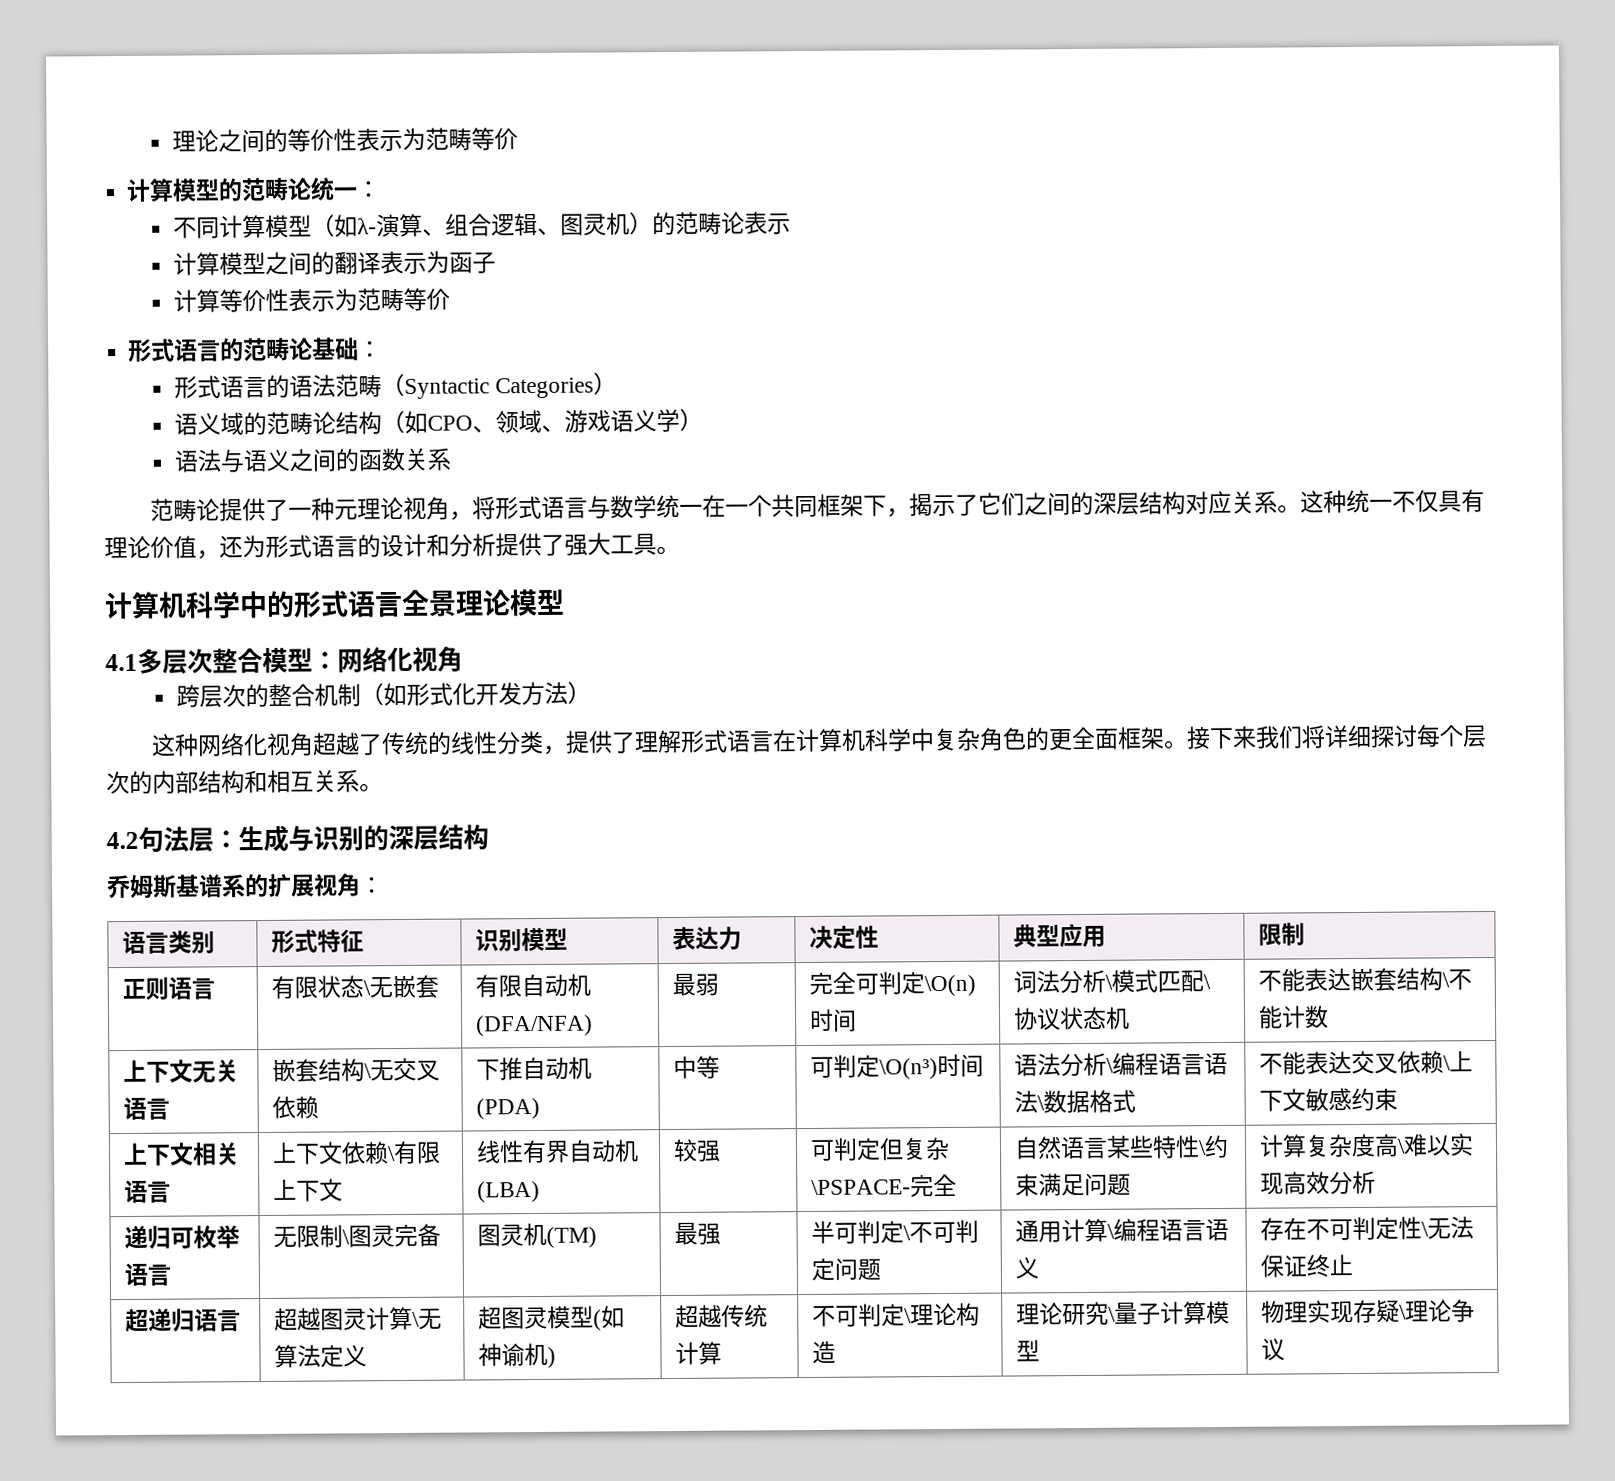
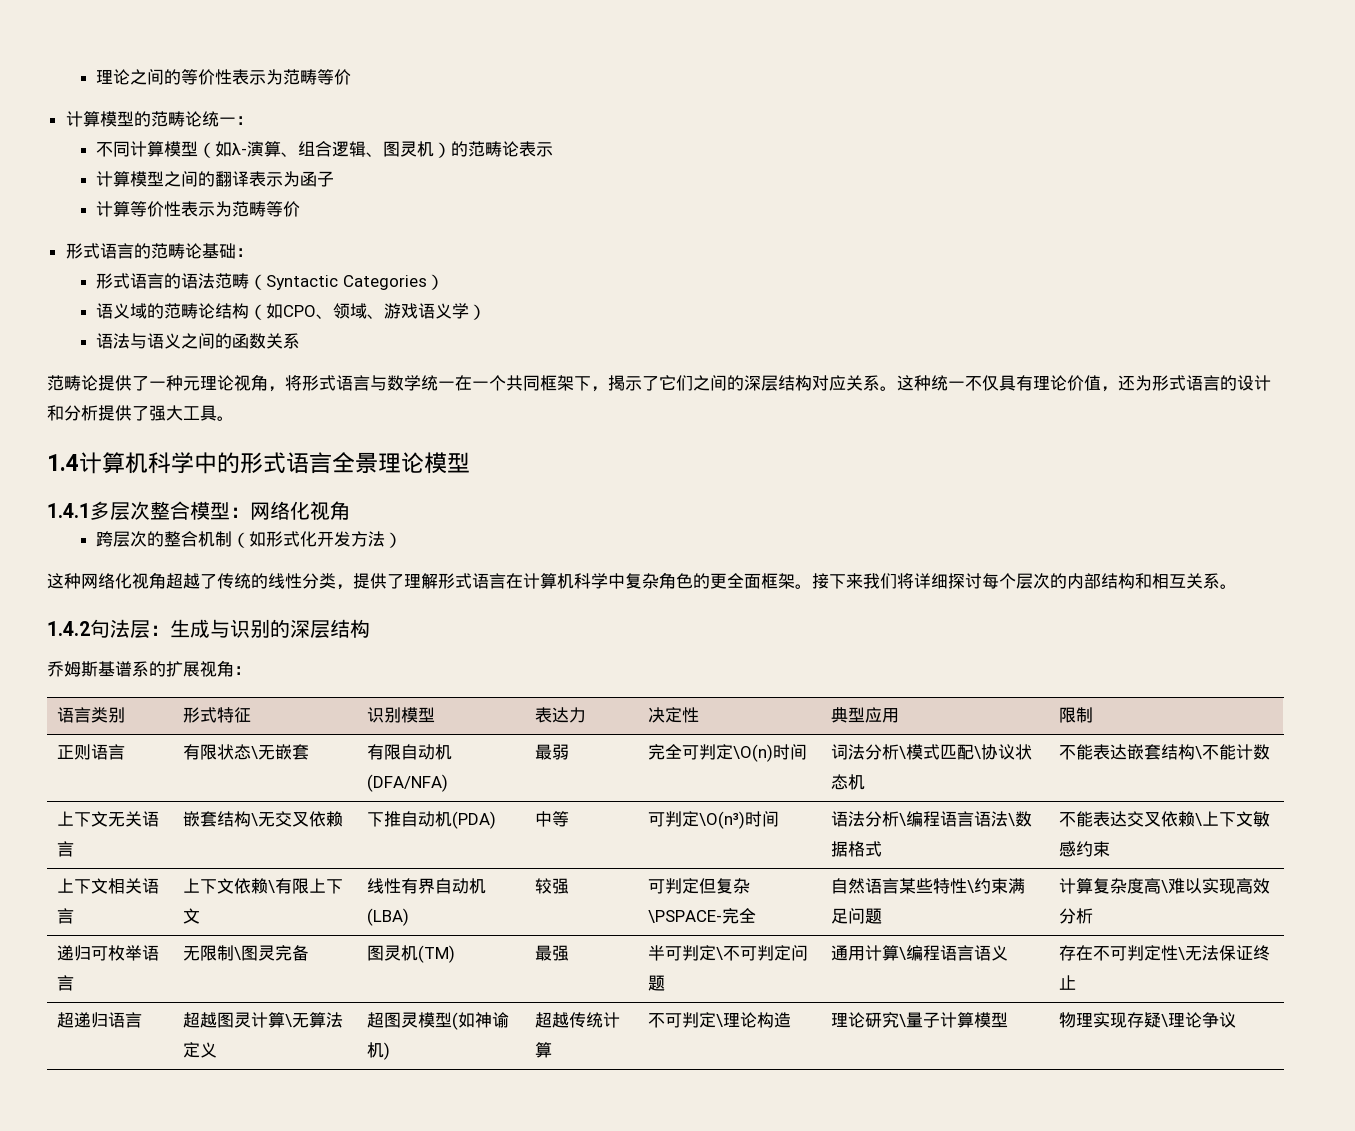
(680, 550) none -> [47,454,79,471] 1.4
[105,653,138,672] 4.1 -> [47,503,90,518] 1.4.1
[106,831,139,850] 4.2 -> [47,621,90,636] 1.4.2

